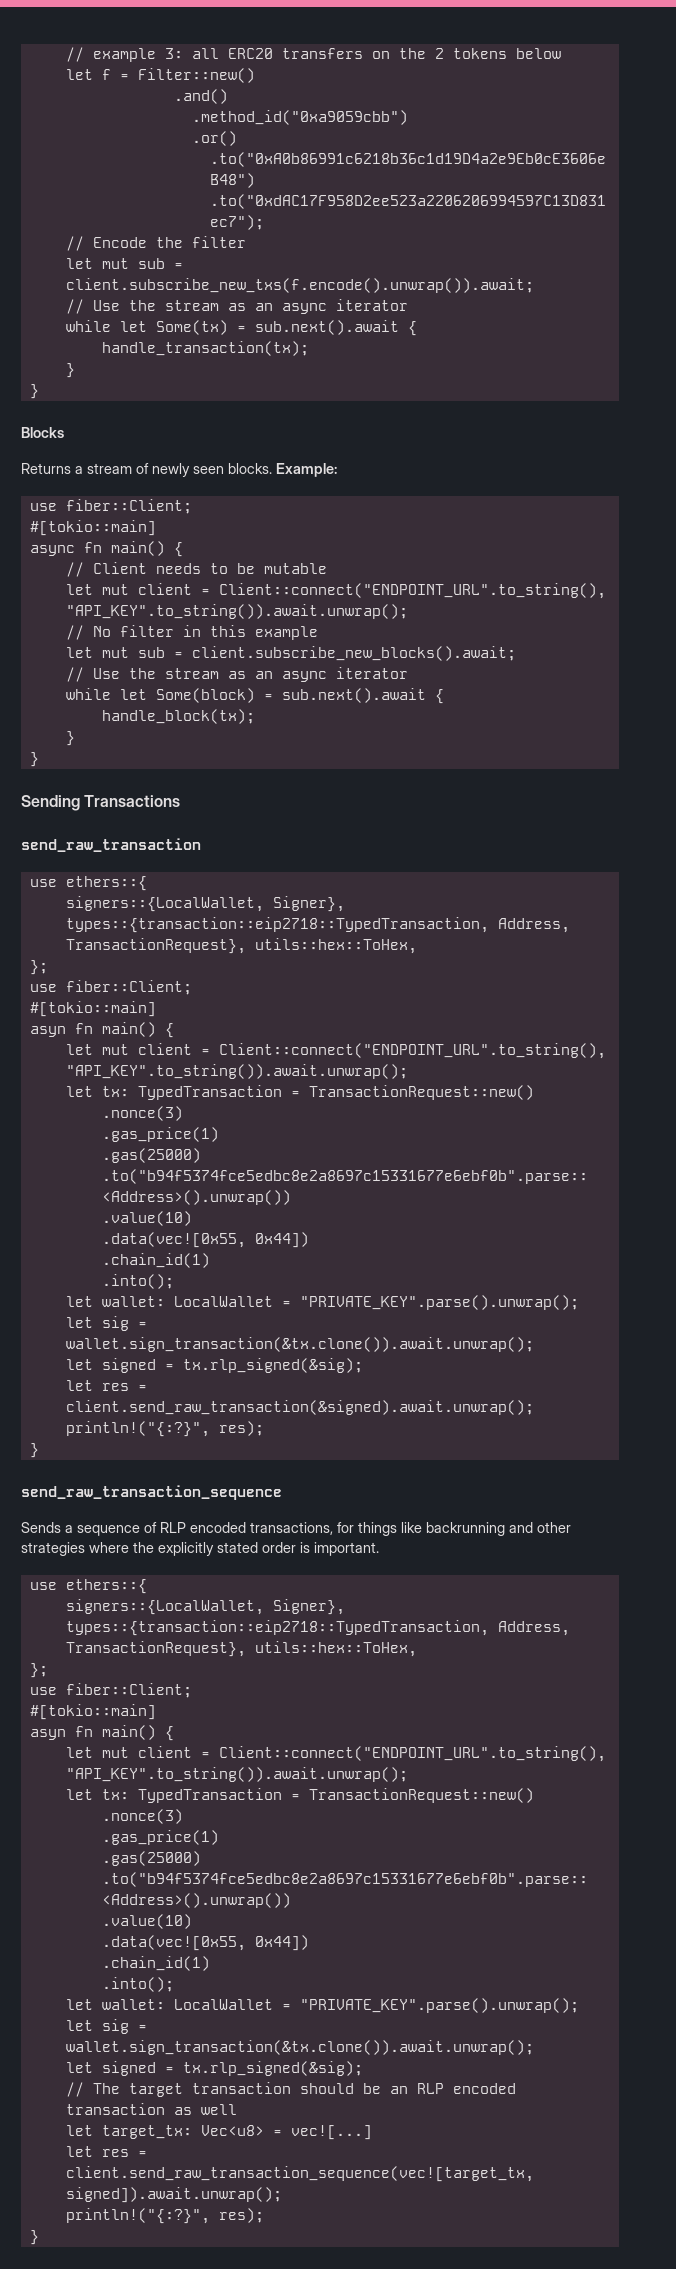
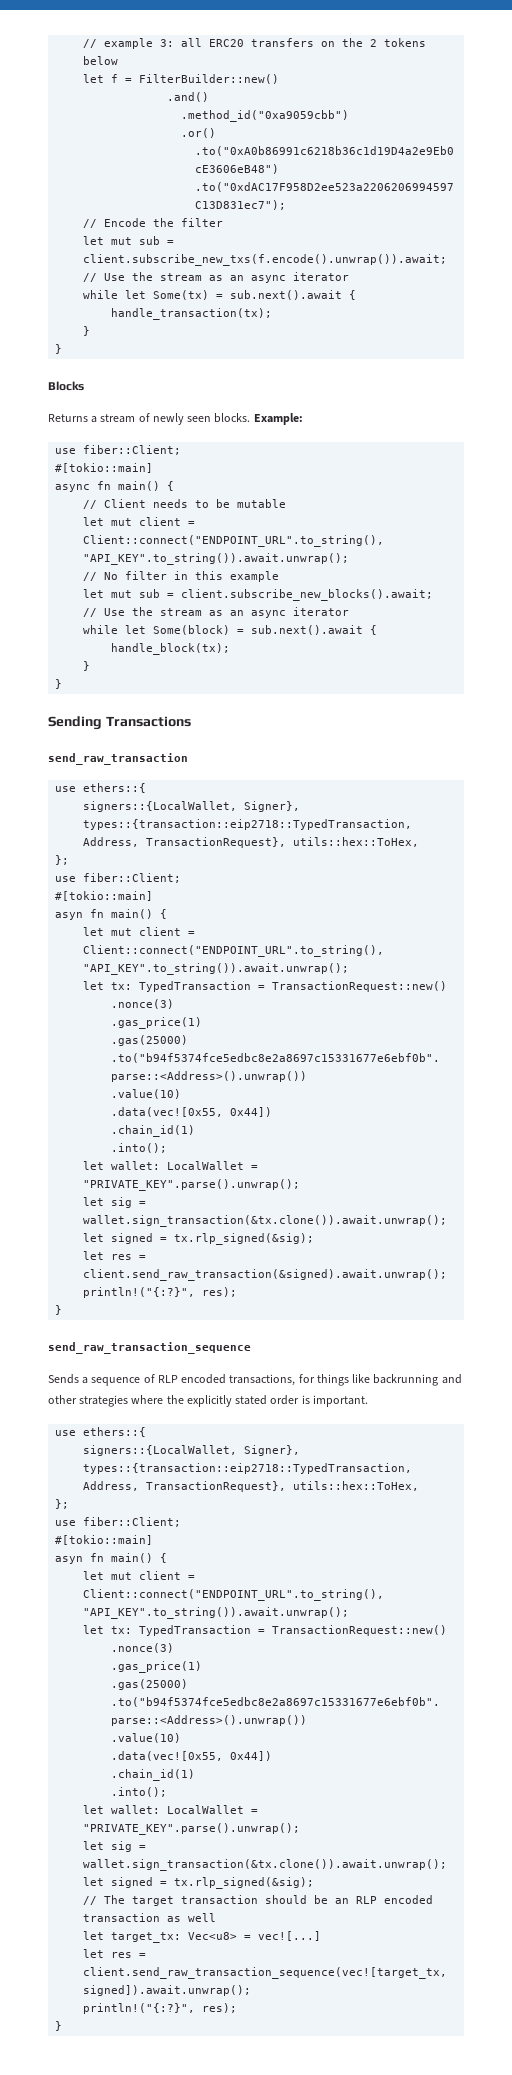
[137,68,255,83] Filter::new() -> [139,74,280,84] FilterBuilder::new()

